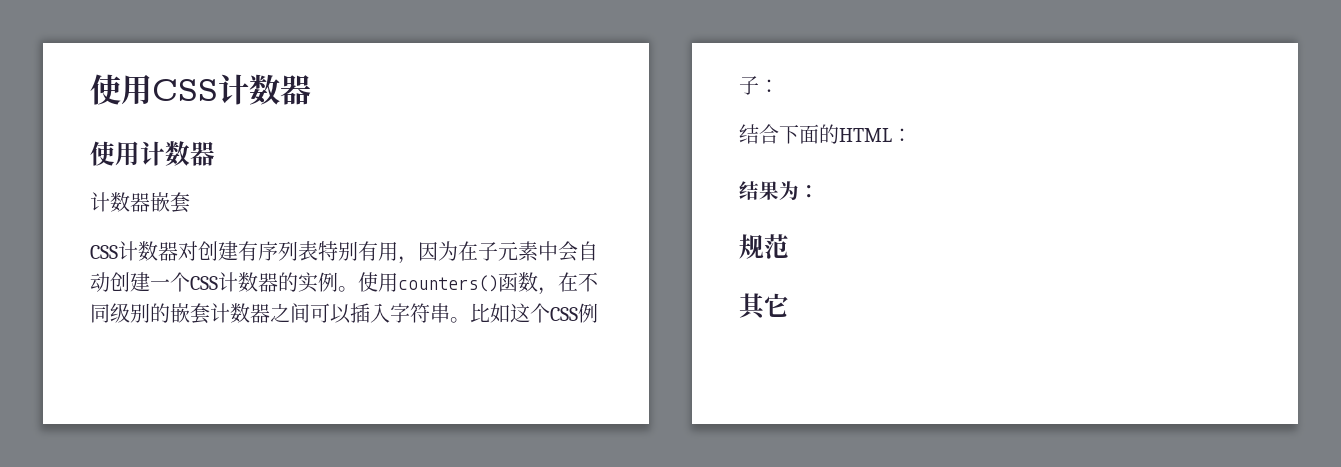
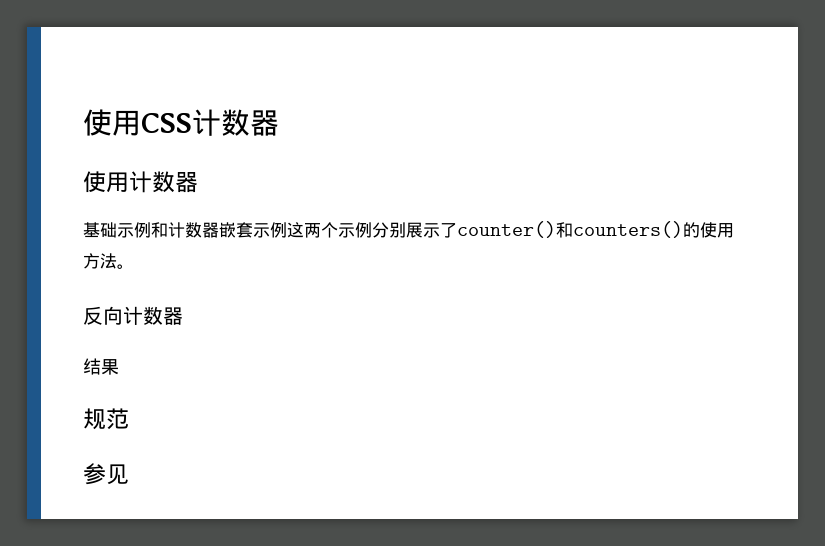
(215, 153) none -> [83,222,168,238] 基础示例和
[90,241,598,264] [90,272,598,295] [90,303,598,324] [739,76,779,95] [739,124,912,144] // CSS计数器对创建有序列表特别有用，因为在子元素中会自动创建一个CSS计数器的实例。使用counters()函数，在不同级别的嵌套计数器之间可以插入字符串。比如这个CSS例子： // 结合下面的HTML： -> [253,221,734,238] [83,253,134,269] [83,306,183,325] 示例这两个示例分别展示了counter()和counters()的使用方法。 // 反向计数器
[779,181,819,200] 为： -> (119, 367) none
[739,293,789,320] 其它 -> [83,463,129,485] 参见

